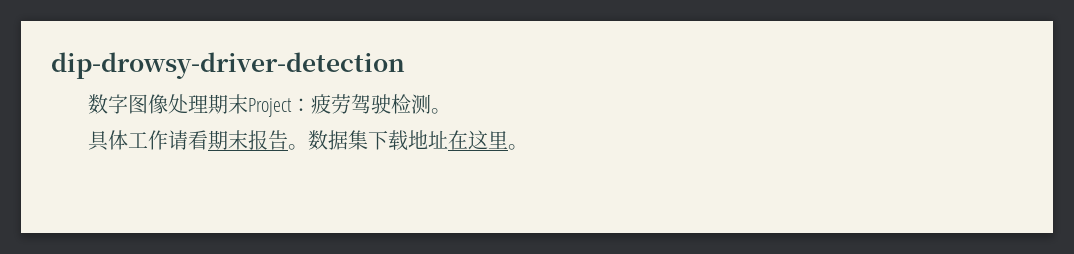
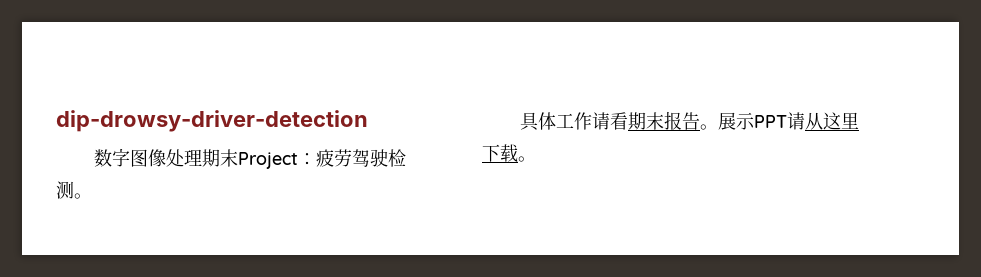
[307,130,508,151] 数据集下载地址在这里 -> [717,112,859,130] [482,144,518,162] 展示PPT请从这里下载

